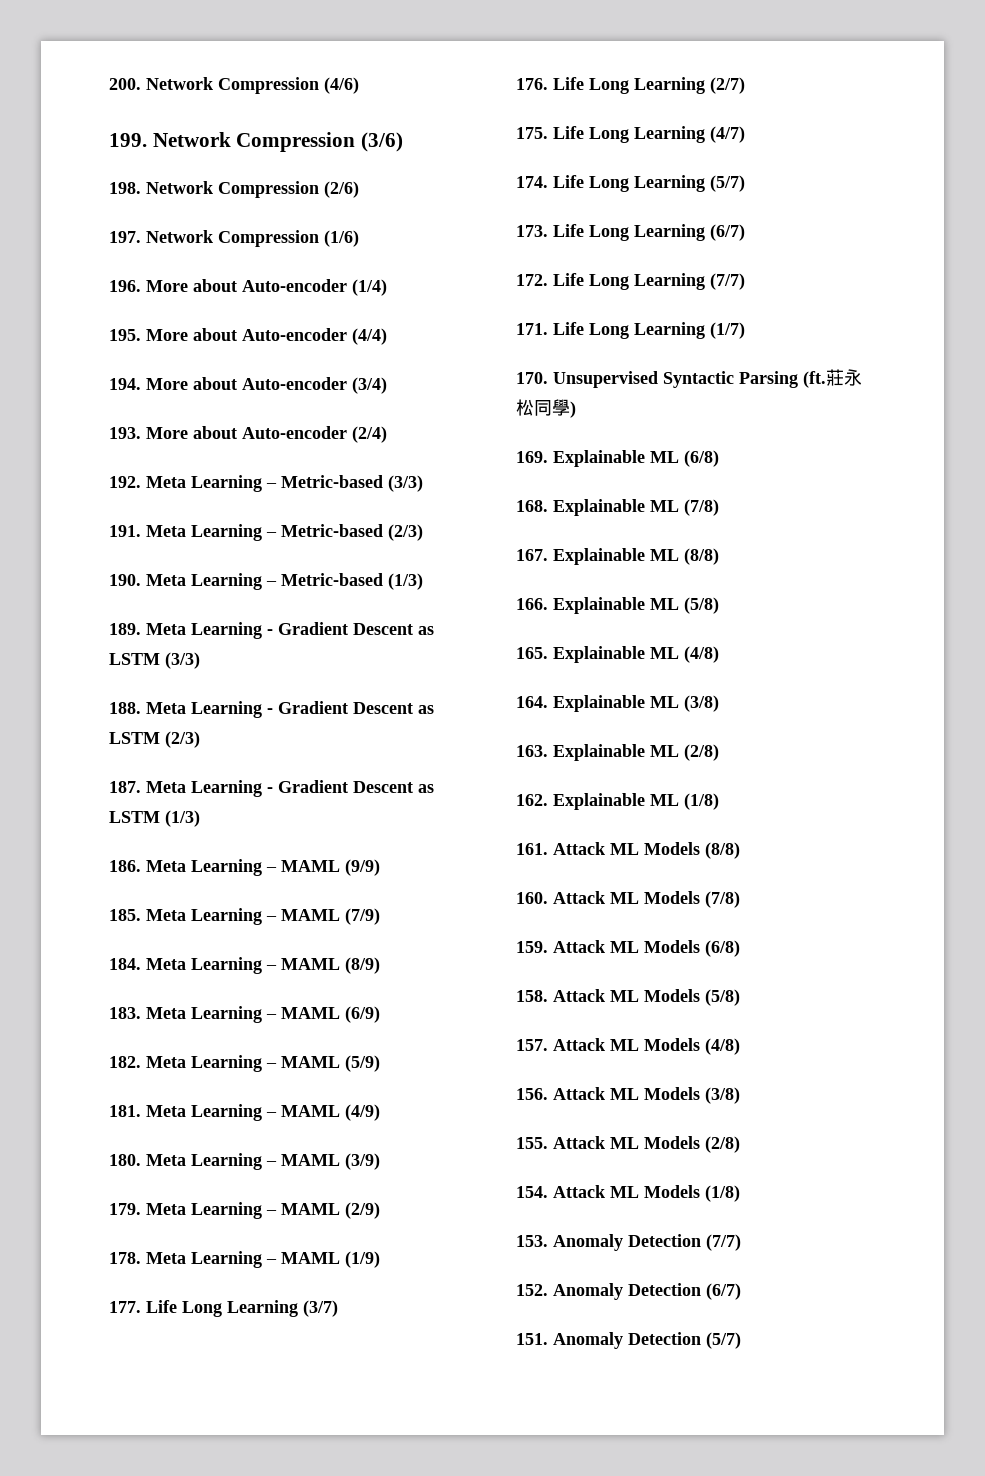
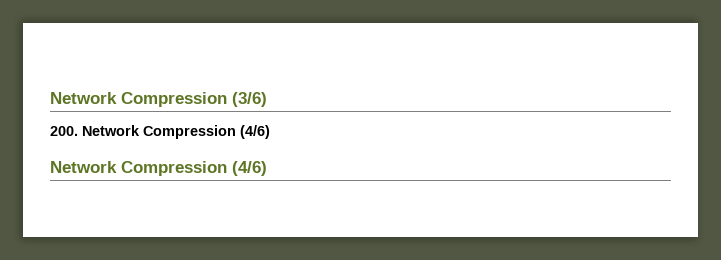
(109, 84) none -> [50,92,267,107] Network Compression (3/6) //
[109,132,404,152] [109,181,359,198] [109,230,359,247] [109,279,387,296] [109,328,387,345] [109,377,387,394] [109,426,387,443] [109,475,423,492] [109,524,423,541] [109,573,423,590] [109,622,434,639] [109,652,200,669] [109,701,434,718] [109,731,200,748] [109,780,434,797] [109,810,200,827] [109,859,380,876] [109,908,380,925] [109,957,380,974] [109,1006,380,1023] [109,1055,380,1072] [109,1104,380,1121] [109,1153,380,1170] [109,1202,380,1219] [109,1251,380,1268] [109,1300,338,1317] [516,77,745,94] [516,126,745,143] [516,175,745,192] [516,224,745,241] [516,273,745,290] [516,322,745,339] [516,369,862,388] [516,399,576,418] [516,450,719,467] [516,499,719,516] [516,548,719,565] [516,597,719,614] [516,646,719,663] [516,695,719,712] [516,744,719,761] [516,793,719,810] [516,842,740,859] [516,891,740,908] [516,940,740,957] [516,989,740,1006] [516,1038,740,1055] [516,1087,740,1104] [516,1136,740,1153] [516,1185,740,1202] [516,1234,741,1251] [516,1283,741,1300] [516,1332,741,1349] 199. Network Compression (3/6) // 198. Network Compression (2/6) // 197. Network Compression (1/6) // 196. More about Auto-encoder (1/4) // 195. More about Auto-encoder (4/4) // 194. More about Auto-encoder (3/4) // 193. More about Auto-encoder (2/4) // 192. Meta Learning – Metric-based (3/3) // 191. Meta Learning – Metric-based (2/3) // 190. Meta Learning – Metric-based (1/3) // 189. Meta Learning - Gradient Descent as LSTM (3/3) // 188. Meta Learning - Gradient Descent as LSTM (2/3) // 187. Meta Learning - Gradient Descent as LSTM (1/3) // 186. Meta Learning – MAML (9/9) // 185. Meta Learning – MAML (7/9) // 184. Meta Learning – MAML (8/9) // 183. Meta Learning – MAML (6/9) // 182. Meta Learning – MAML (5/9) // 181. Meta Learning – MAML (4/9) // 180. Meta Learning – MAML (3/9) // 179. Meta Learning – MAML (2/9) // 178. Meta Learning – MAML (1/9) // 177. Life Long Learning (3/7) // 176. Life Long Learning (2/7) // 175. Life Long Learning (4/7) // 174. Life Long Learning (5/7) // 173. Life Long Learning (6/7) // 172. Life Long Learning (7/7) // 171. Life Long Learning (1/7) // 170. Unsupervised Syntactic Parsing (ft.莊永松同學) // 169. Explainable ML (6/8) // 168. Explainable ML (7/8) // 167. Explainable ML (8/8) // 166. Explainable ML (5/8) // 165. Explainable ML (4/8) // 164. Explainable ML (3/8) // 163. Explainable ML (2/8) // 162. Explainable ML (1/8) // 161. Attack ML Models (8/8) // 160. Attack ML Models (7/8) // 159. Attack ML Models (6/8) // 158. Attack ML Models (5/8) // 157. Attack ML Models (4/8) // 156. Attack ML Models (3/8) // 155. Attack ML Models (2/8) // 154. Attack ML Models (1/8) // 153. Anomaly Detection (7/7) // 152. Anomaly Detection (6/7) // 151. Anomaly Detection (5/7) -> [50,161,267,176] Network Compression (4/6)

